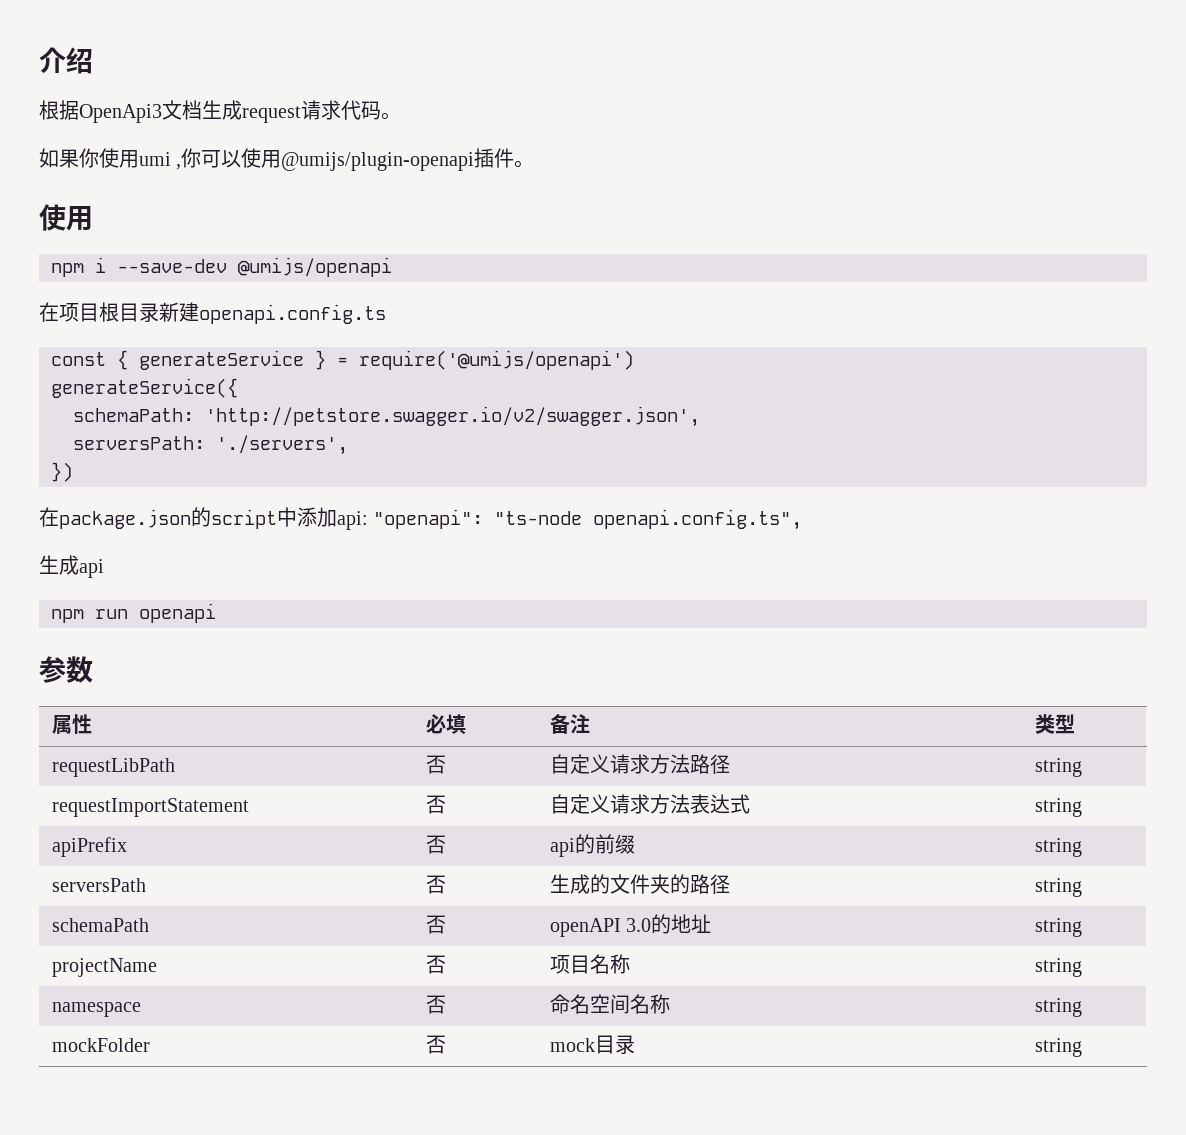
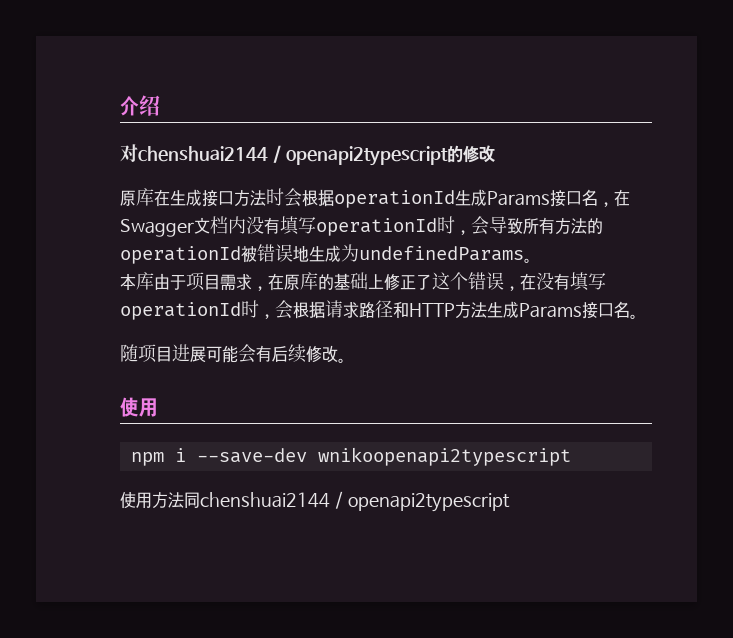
[39,100,401,123] [39,148,515,171] 根据OpenApi3文档生成request请求代码。 // 如果你使用umi ,你可以使用@umijs/plugin-openapi插件 -> [120,144,495,166] [120,188,630,208] [120,216,603,237] [120,244,532,264] [120,272,606,291] [120,300,638,320] [120,344,338,363] 对chenshuai2144 / openapi2typescript的修改 // 原库在生成接口方法时会根据operationId生成Params接口名，在Swagger文档内没有填写operationId时，会导致所有方法的operationId被错误地生成为undefinedParams。 // 本库由于项目需求，在原库的基础上修正了这个错误，在没有填写operationId时，会根据请求路径和HTTP方法生成Params接口名。 // 随项目进展可能会有后续修改
[238,257,392,277] [39,302,386,324] [51,350,634,370] [51,378,238,398] [73,406,700,427] [73,435,348,455] [51,462,73,482] [39,507,803,530] [39,555,104,578] [51,603,216,623] [39,656,93,683] [51,714,92,734] [425,714,466,734] [549,714,590,734] [1034,714,1075,734] [51,758,175,777] [425,755,446,774] [549,754,730,774] [1034,758,1082,777] [51,798,249,817] [425,795,446,814] [549,794,750,814] [1034,798,1082,817] [51,837,127,857] [425,835,446,854] [549,834,635,857] [1034,838,1082,857] [51,878,146,892] [425,875,446,894] [549,874,730,894] [1034,878,1082,897] [51,918,149,932] [425,915,446,934] [549,914,712,937] [1034,918,1082,937] [51,958,157,977] [425,955,446,974] [549,954,630,974] [1034,958,1082,977] [51,1002,141,1017] [425,995,446,1014] [549,994,670,1014] [1034,998,1082,1017] [51,1038,150,1052] [425,1035,446,1054] [549,1035,635,1054] [1034,1038,1082,1057] @umijs/openapi // 在项目根目录新建openapi.config.ts // const { generateService } = require('@umijs/openapi') // generateService({ // schemaPath: 'http://petstore.swagger.io/v2/swagger.json', // serversPath: './servers', // }) // 在package.json的script中添加api: "openapi": "ts-node openapi.config.ts", // 生成api // npm run openapi // 参数 // 属性 | 必填 | 备注 | 类型 // requestLibPath | 否 | 自定义请求方法路径 | string // requestImportStatement | 否 | 自定义请求方法表达式 | string // apiPrefix | 否 | api的前缀 | string // serversPath | 否 | 生成的文件夹的路径 | string // schemaPath | 否 | openAPI 3.0的地址 | string // projectName | 否 | 项目名称 | string // namespace | 否 | 命名空间名称 | string // mockFolder | 否 | mock目录 | string -> [317,447,571,466] [120,491,510,512] wnikoopenapi2typescript // 使用方法同chenshuai2144 / openapi2typescript

